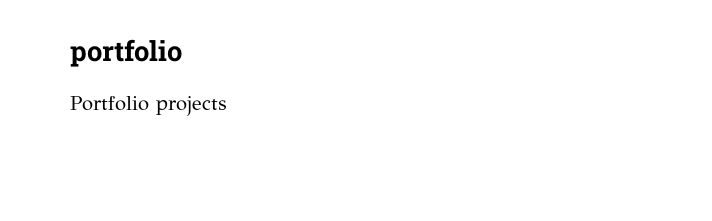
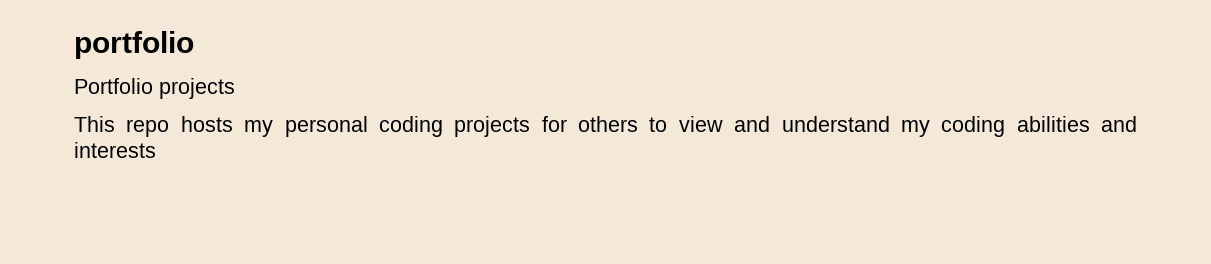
(226, 106) none -> [74,116,1137,137] [74,142,156,158] // This repo hosts my personal coding projects for others to view and understand my coding abilities and interests

